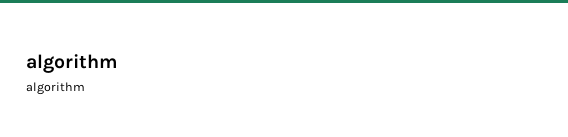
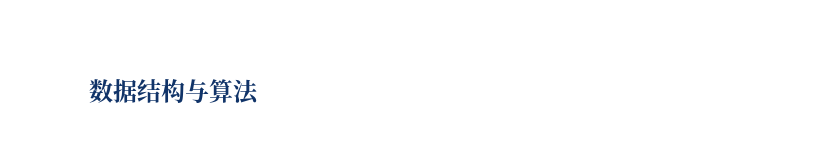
[26,54,118,73] [26,82,85,95] algorithm // algorithm -> [89,79,259,105] 数据结构与算法

